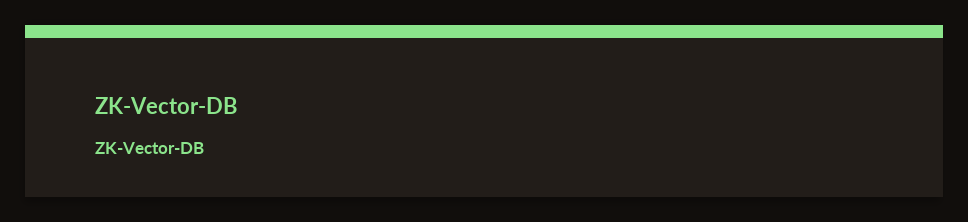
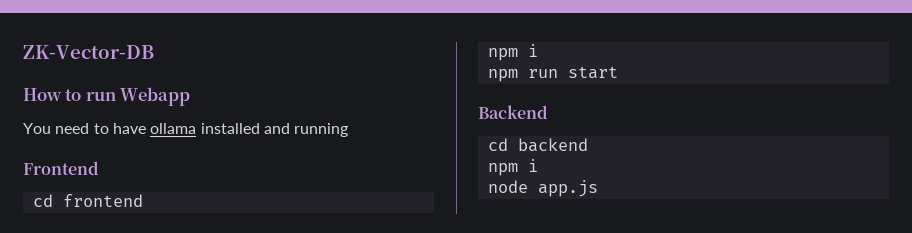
[95,142,204,154] ZK-Vector-DB -> [23,87,191,106] [23,123,349,137] [23,161,99,175] [32,194,143,207] [487,44,538,61] [487,66,618,82] [478,105,548,119] [487,138,588,152] [487,159,538,176] [487,180,598,197] How to run Webapp // You need to have ollama installed and running // Frontend // cd frontend // npm i // npm run start // Backend // cd backend // npm i // node app.js

